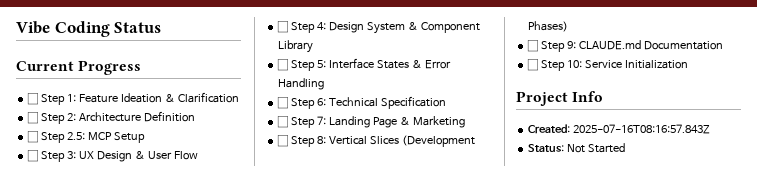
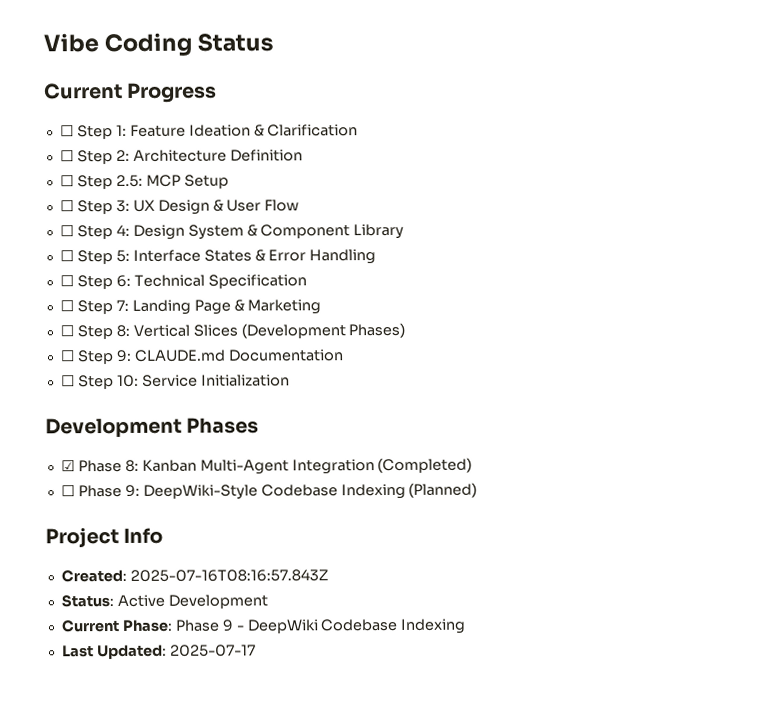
(688, 64) none -> [45,417,260,438] [60,457,473,475] [60,482,478,500] // Development Phases // ☑ Phase 8: Kanban Multi-Agent Integration (Completed) // ☐ Phase 9: DeepWiki-Style Codebase Indexing (Planned)
[567,143,626,153] Not Started -> [116,594,268,609] [60,618,467,634] [61,644,256,660] Active Development // Current Phase: Phase 9 - DeepWiki Codebase Indexing // Last Updated: 2025-07-17

